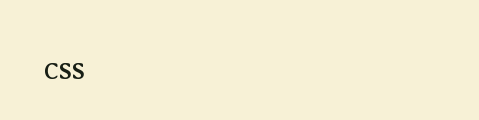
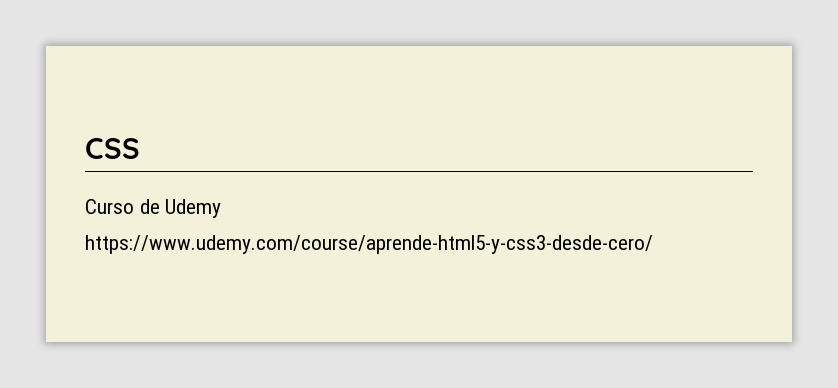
(85, 71) none -> [85,199,222,218] [85,235,653,254] // Curso de Udemy https://www.udemy.com/course/aprende-html5-y-css3-desde-cero/

